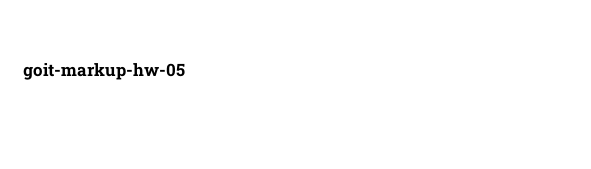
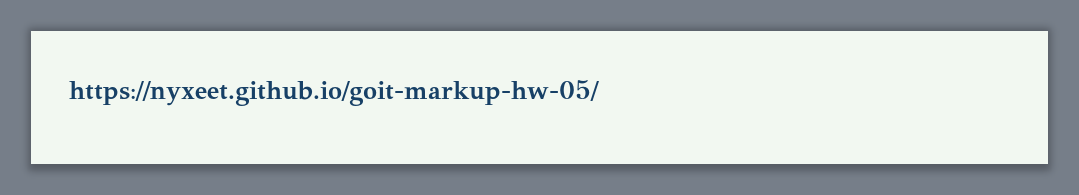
[23,63,185,80] goit-markup-hw-05 -> [69,80,599,106] https://nyxeet.github.io/goit-markup-hw-05/

